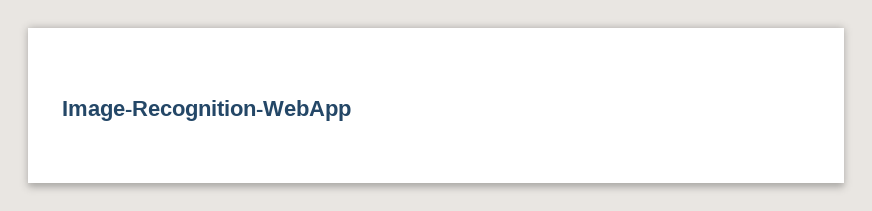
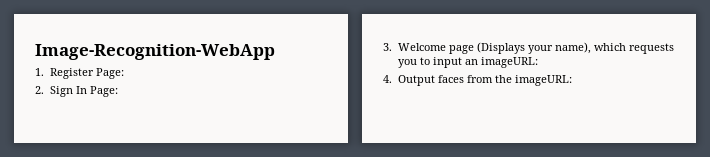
(351, 110) none -> [35,68,124,79] [35,86,118,97] [383,42,674,54] [397,57,538,68] [383,75,572,86] // 1. Register Page: // 2. Sign In Page: // 3. Welcome page (Displays your name), which requests you to input an imageURL: // 4. Output faces from the imageURL:

